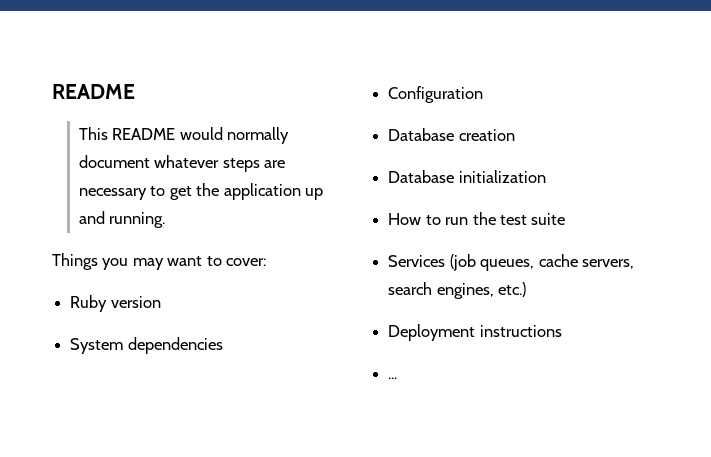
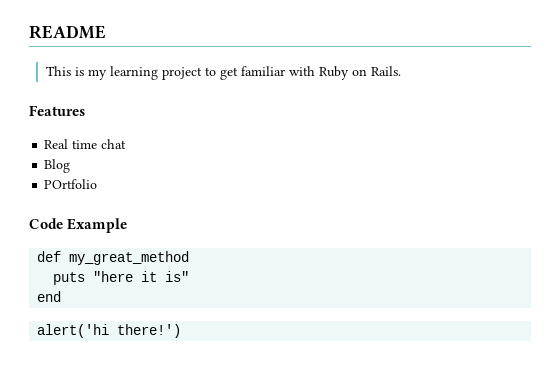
[112,127,290,144] [78,155,286,172] [78,183,324,200] [78,211,166,228] [52,253,267,270] [70,295,161,312] [70,337,223,354] [388,86,484,103] [388,128,515,141] [388,170,546,183] [388,212,566,225] [388,254,634,271] [388,282,527,299] [388,324,562,341] [388,377,398,379] README would normally document whatever steps are necessary to get the application up and running. // Things you may want to cover: // Ruby version // System dependencies // Configuration // Database creation // Database initialization // How to run the test suite // Services (job queues, cache servers, search engines, etc.) // Deployment instructions // ... -> [74,66,401,80] [29,105,85,116] [44,139,127,149] [44,159,71,173] [44,179,98,189] [29,218,128,233] [37,251,190,265] [53,271,190,285] [37,291,62,302] [37,324,182,338] is my learning project to get familiar with Ruby on Rails. // Features // Real time chat // Blog // POrtfolio // Code Example // def my_great_method // puts "here it is" // end // alert('hi there!')

